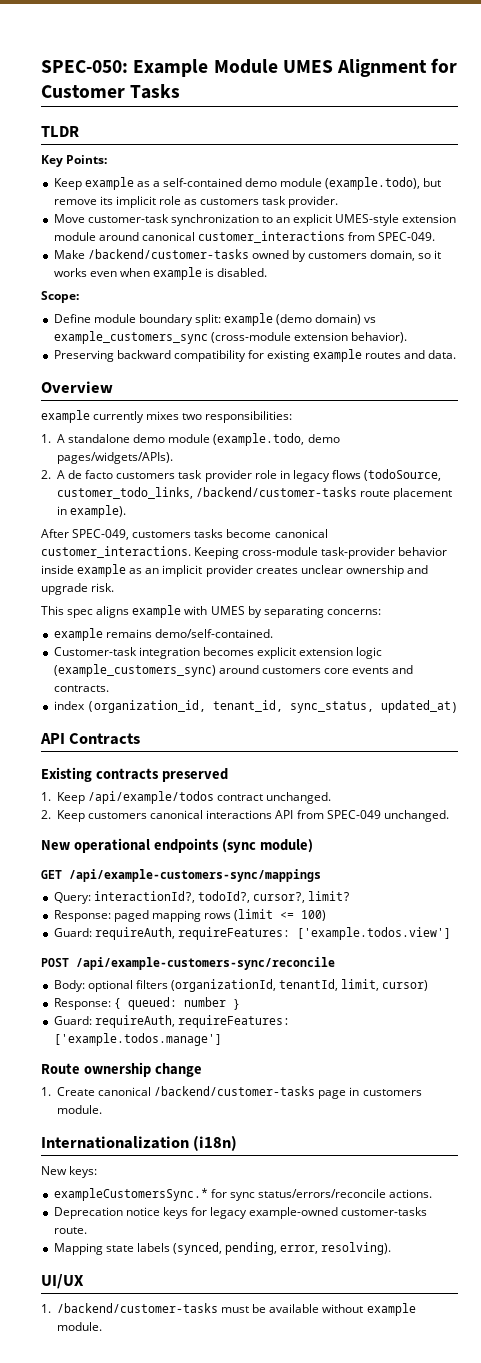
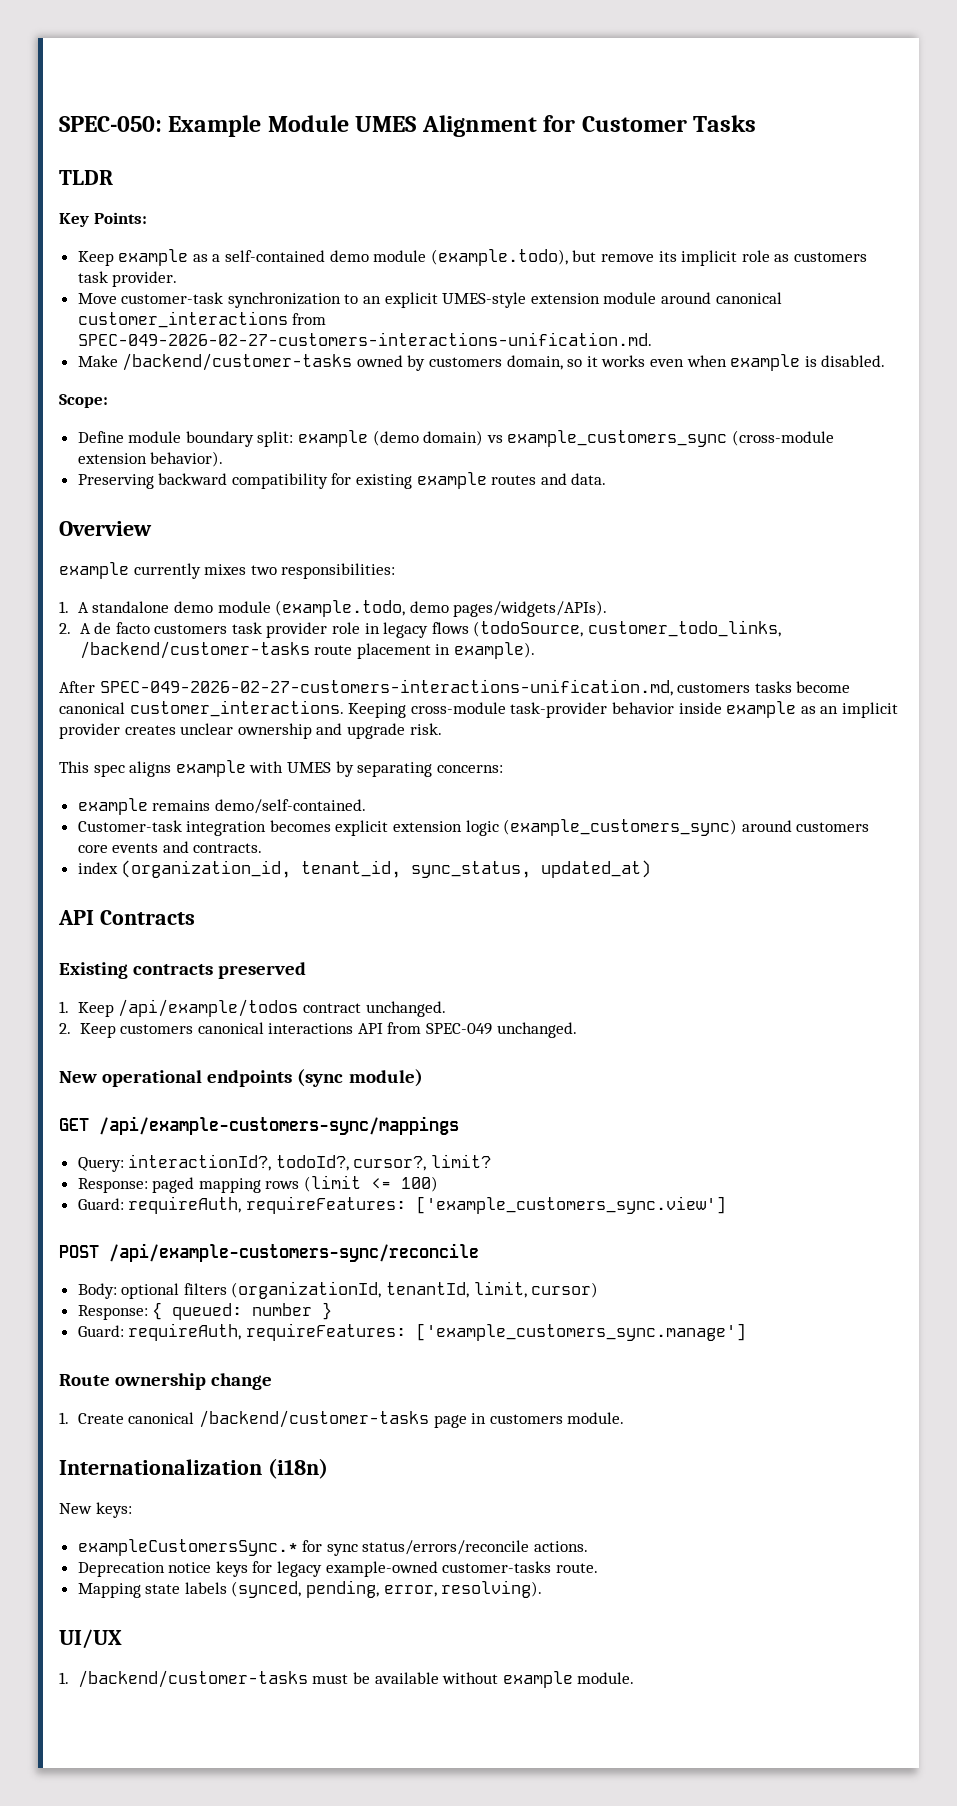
[378,232,436,241] SPEC-049. -> [77,332,652,346] SPEC-049-2026-02-27-customers-interactions-unification.md.
[72,529,130,540] SPEC-049, -> [99,679,673,696] SPEC-049-2026-02-27-customers-interactions-unification.md,
[296,927,451,940] ['example.todos.view'] -> [415,1196,726,1214] ['example_customers_sync.view']
[53,1033,222,1046] ['example.todos.manage'] -> [415,1323,746,1341] ['example_customers_sync.manage']

